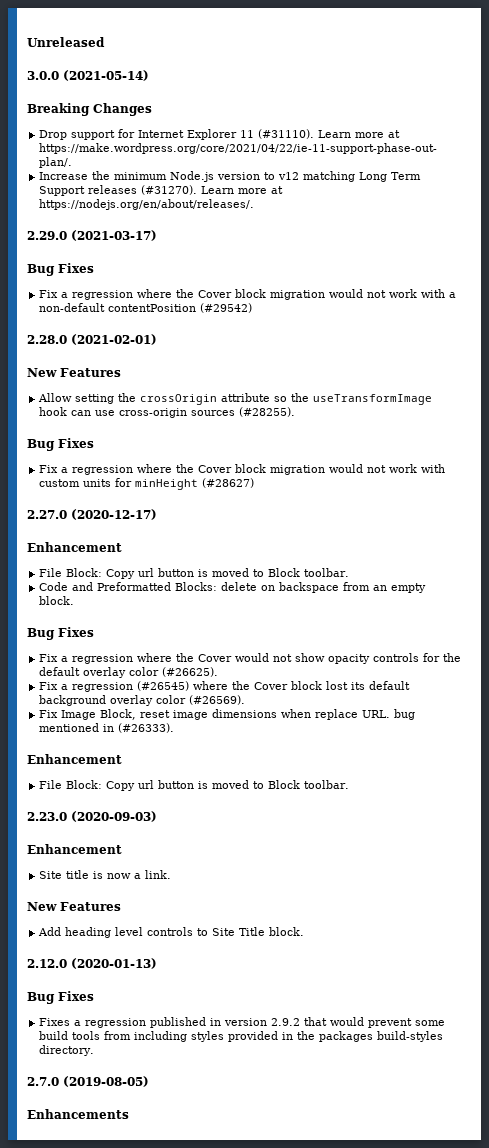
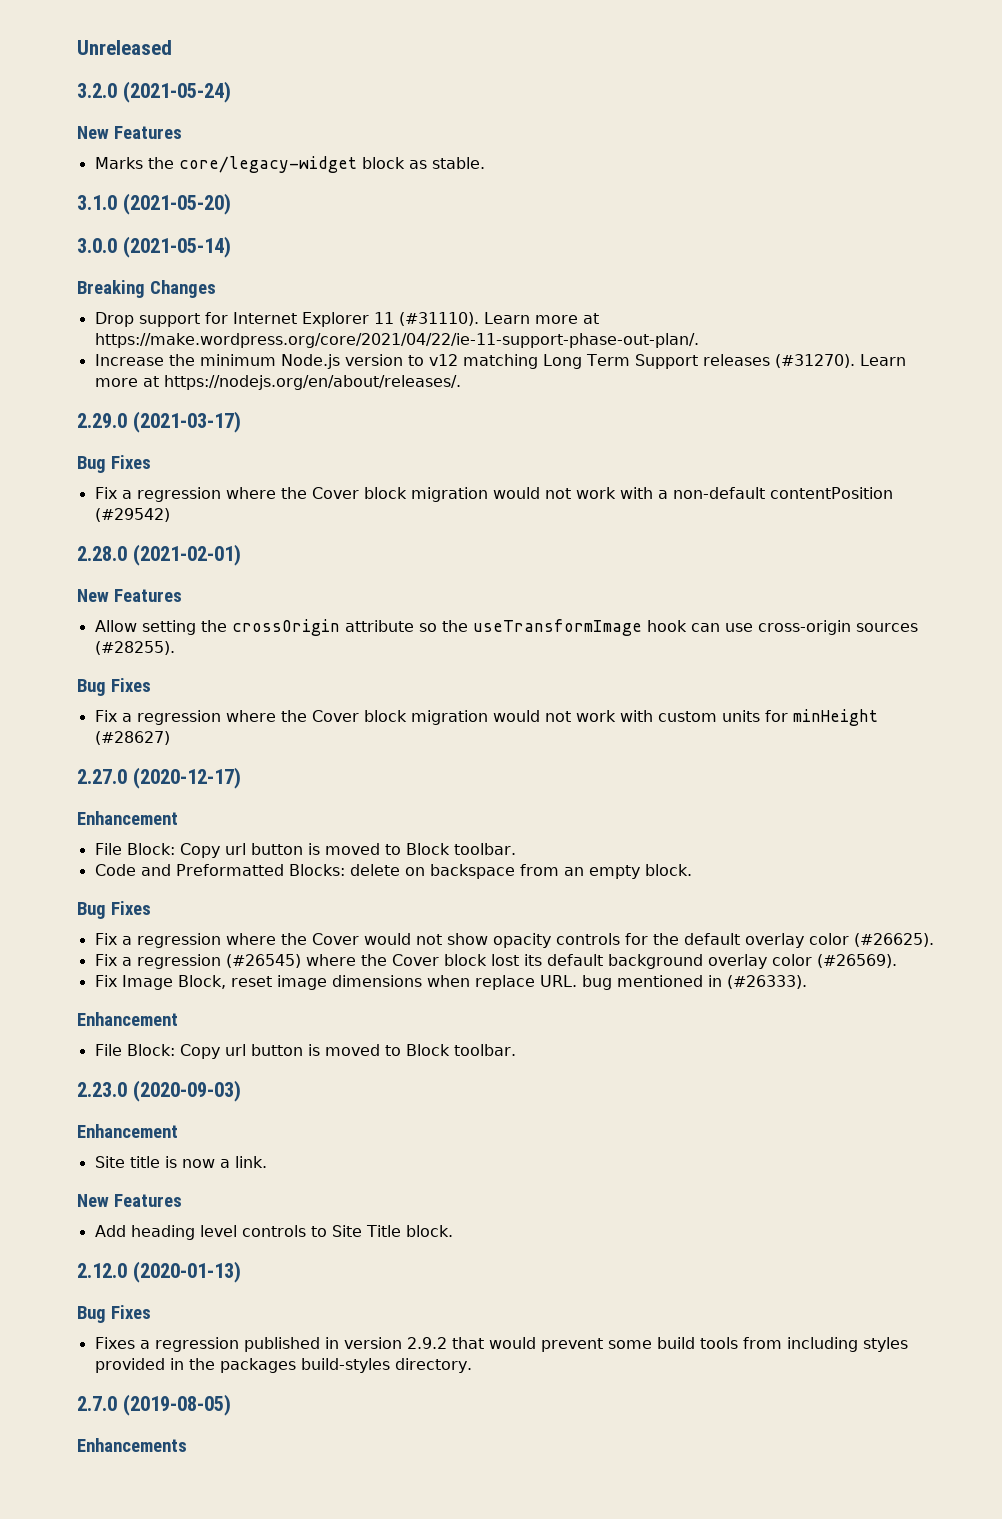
(105, 42) none -> [77,81,231,103] [77,126,182,139] [94,156,485,173] [77,193,231,215] // 3.2.0 (2021-05-24) // New Features // Marks the core/legacy-widget block as stable. // 3.1.0 (2021-05-20)

